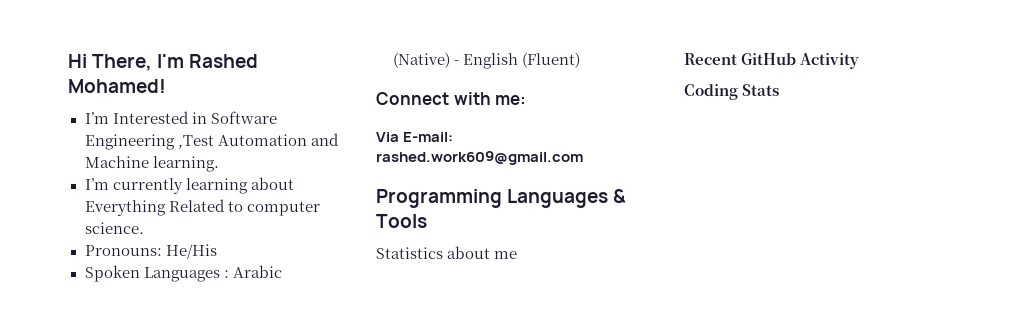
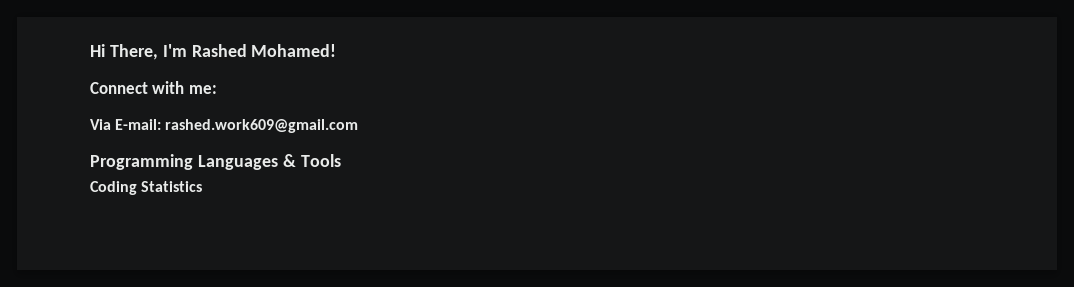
[84,111,277,124] [84,133,339,150] [84,156,219,172] [84,177,294,194] [84,199,320,216] [84,222,144,234] [84,244,217,259] [84,265,282,282] [392,52,580,69] // I’m Interested in Software Engineering ,Test Automation and Machine learning. // I’m currently learning about Everything Related to computer science. // Pronouns: He/His // Spoken Languages : Arabic (Native) - English (Fluent) -> (337, 50) none
[376,246,518,259] [684,53,860,69] [684,84,780,100] Statistics about me // Recent GitHub Activity // Coding Stats -> [90,181,203,195] Coding Statistics

